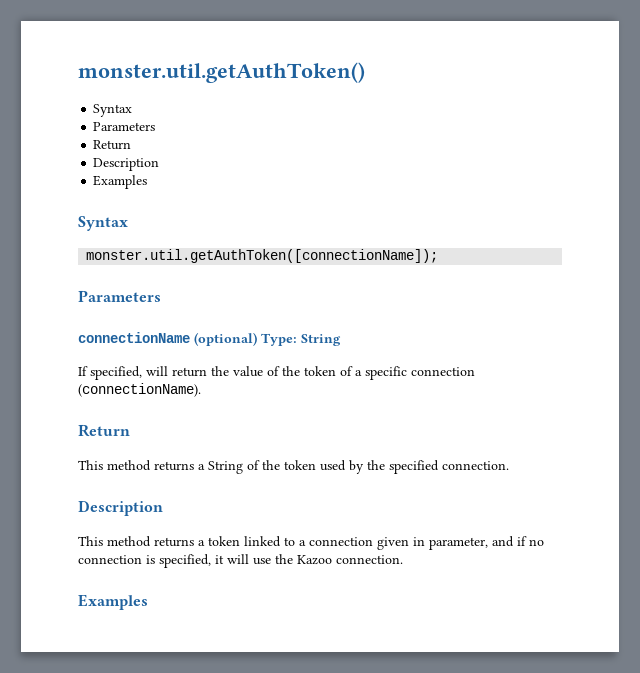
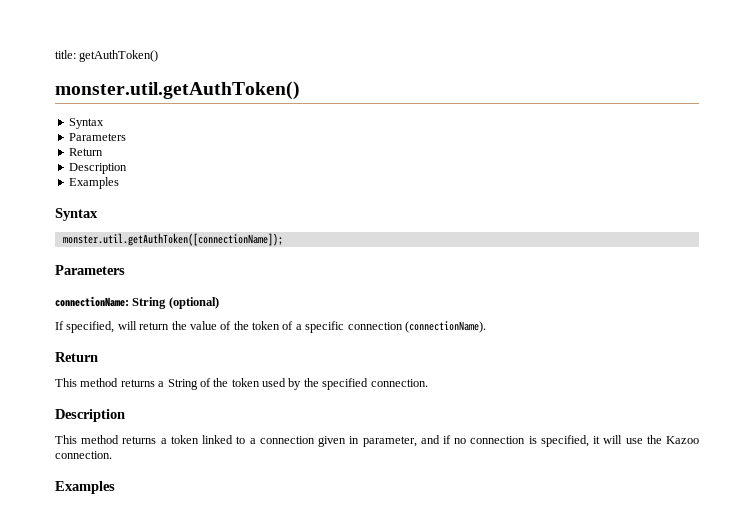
(78, 72) none -> [55,50,159,62] title: getAuthToken() //
[78,332,190,343] connectionName -> [55,296,167,309] connectionName: String
[261,333,341,346] Type: String -> (219, 303) none

